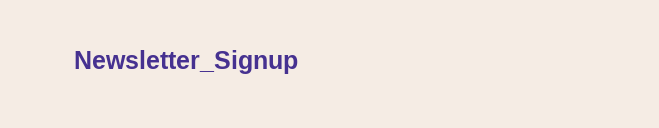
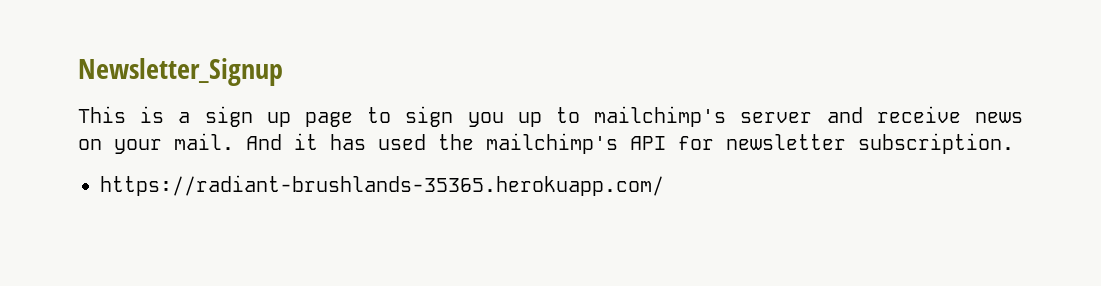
(298, 62) none -> [78,106,1024,127] [78,133,1014,154] [100,175,664,196] // This is a sign up page to sign you up to mailchimp's server and receive news on your mail. And it has used the mailchimp's API for newsletter subscription. // https://radiant-brushlands-35365.herokuapp.com/

